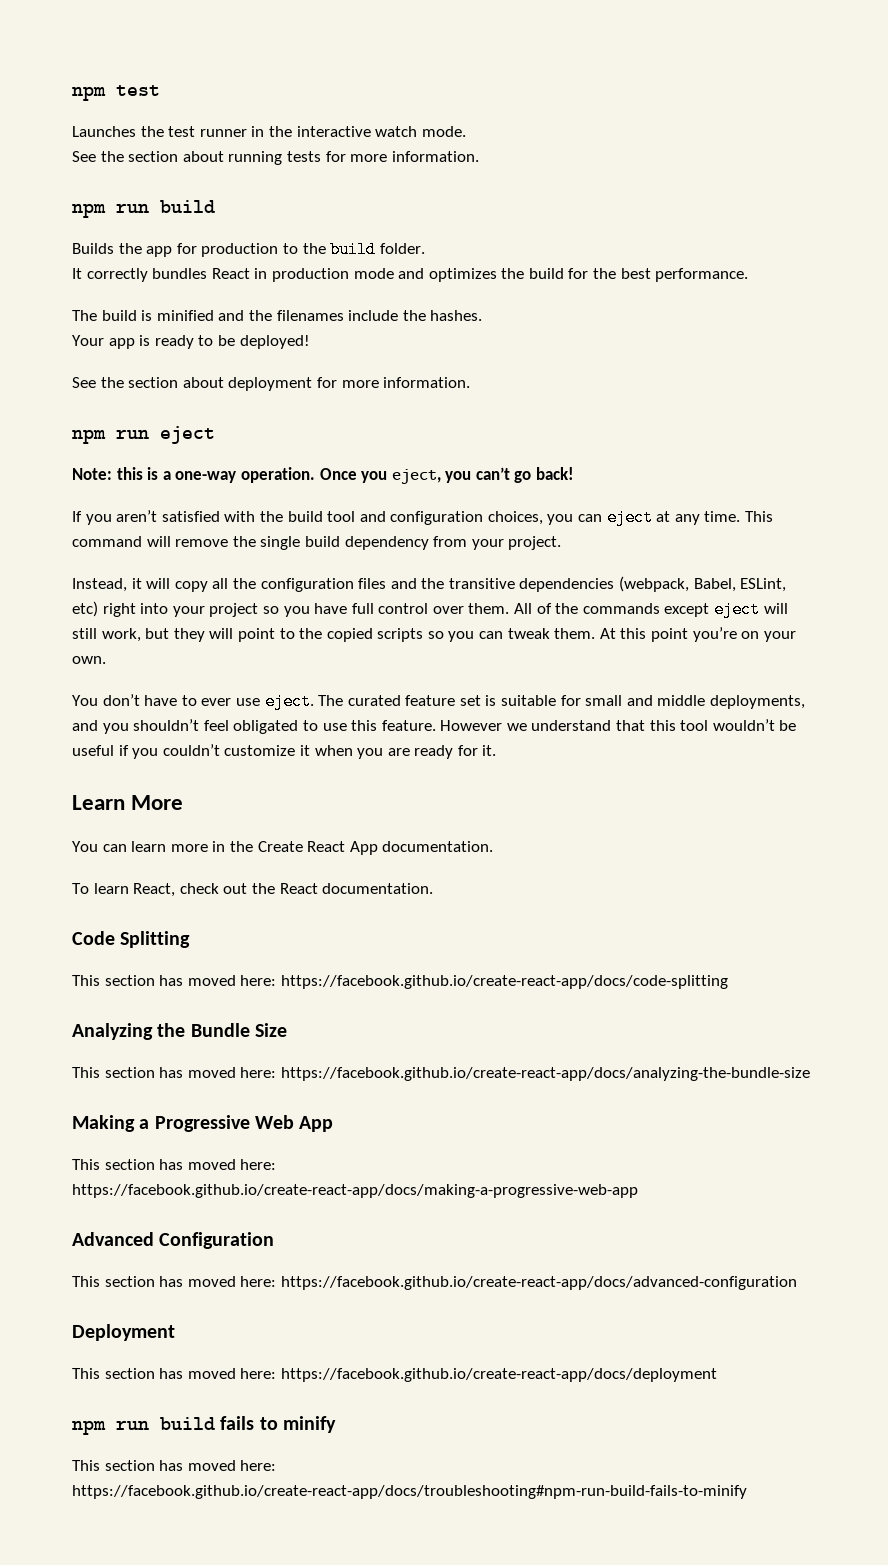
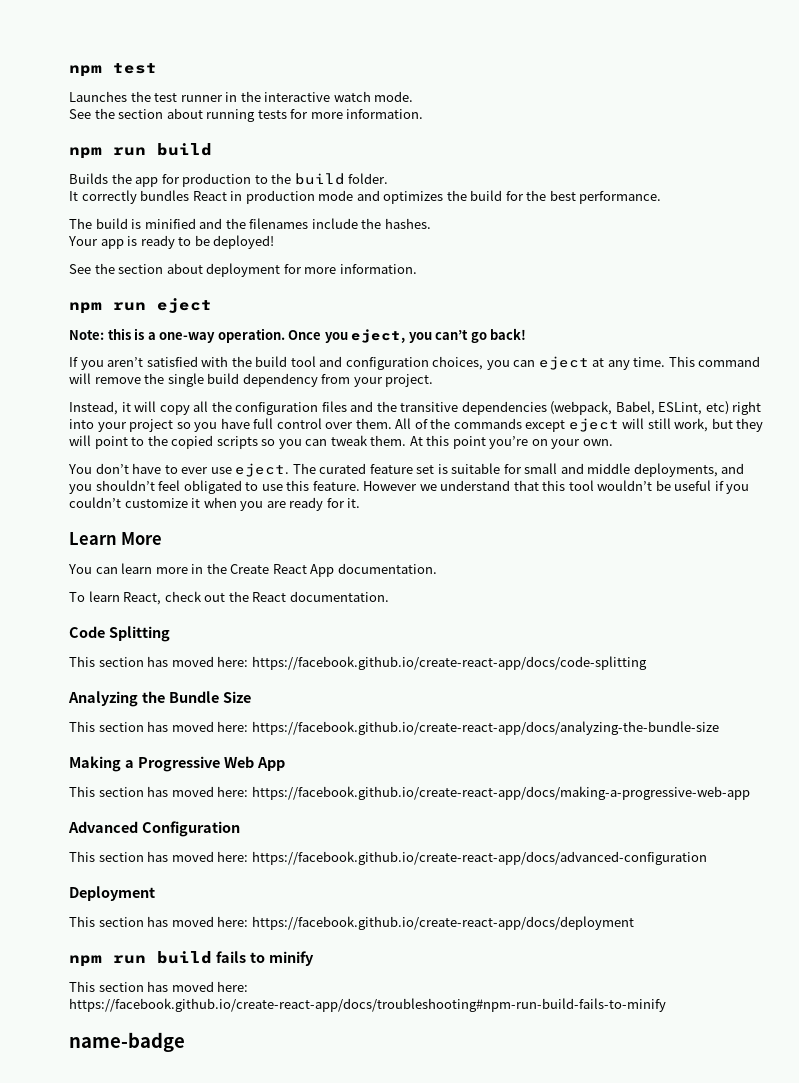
(747, 1492) none -> [69,1032,185,1052] // name-badge

